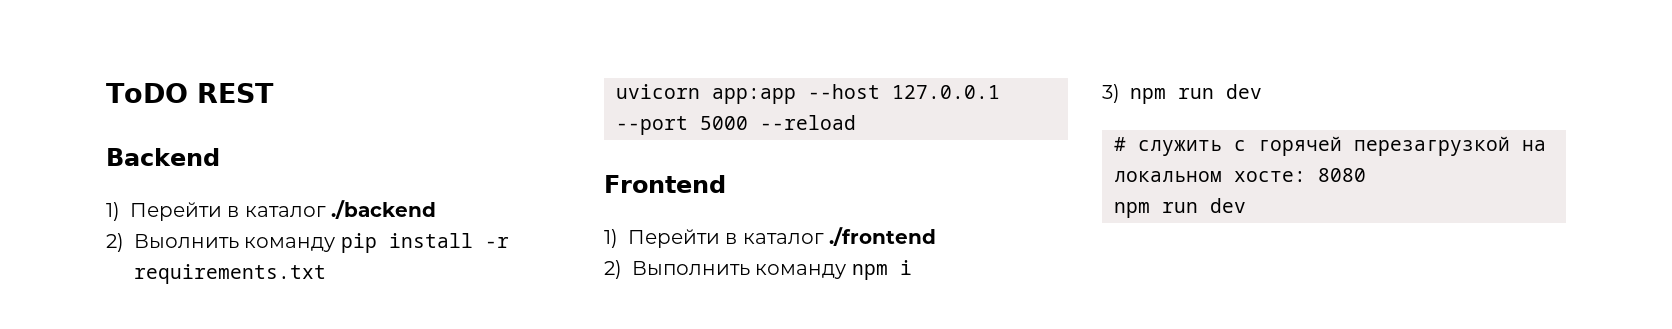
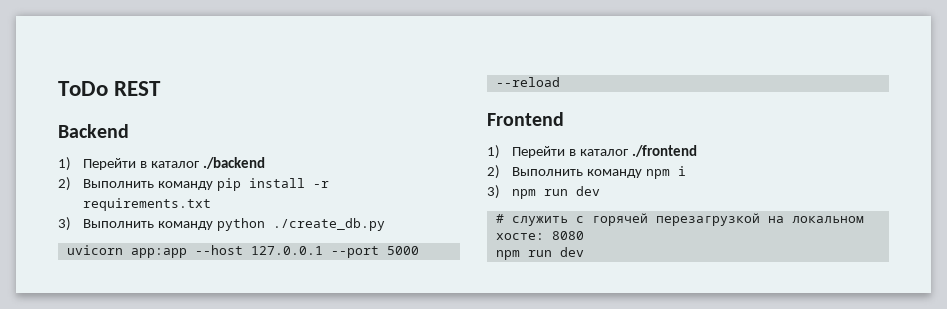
[106,83,188,103] ToDO -> [58,81,108,96] ToDo
[134,234,239,249] Выолнить -> [83,179,155,188] Выполнить
(326, 274) none -> [58,217,386,231] // 3) Выполнить команду python ./create_db.py

